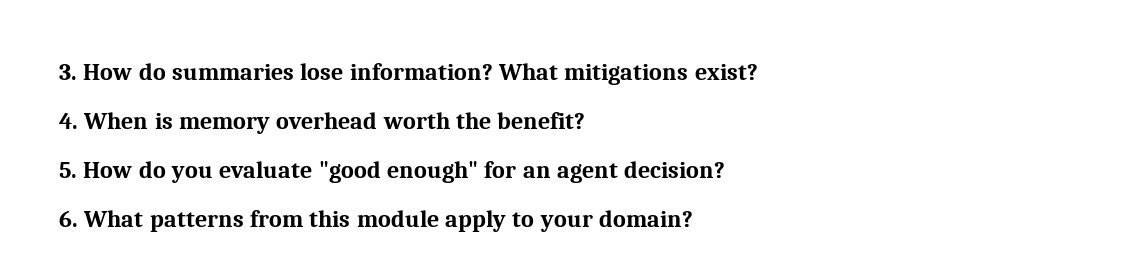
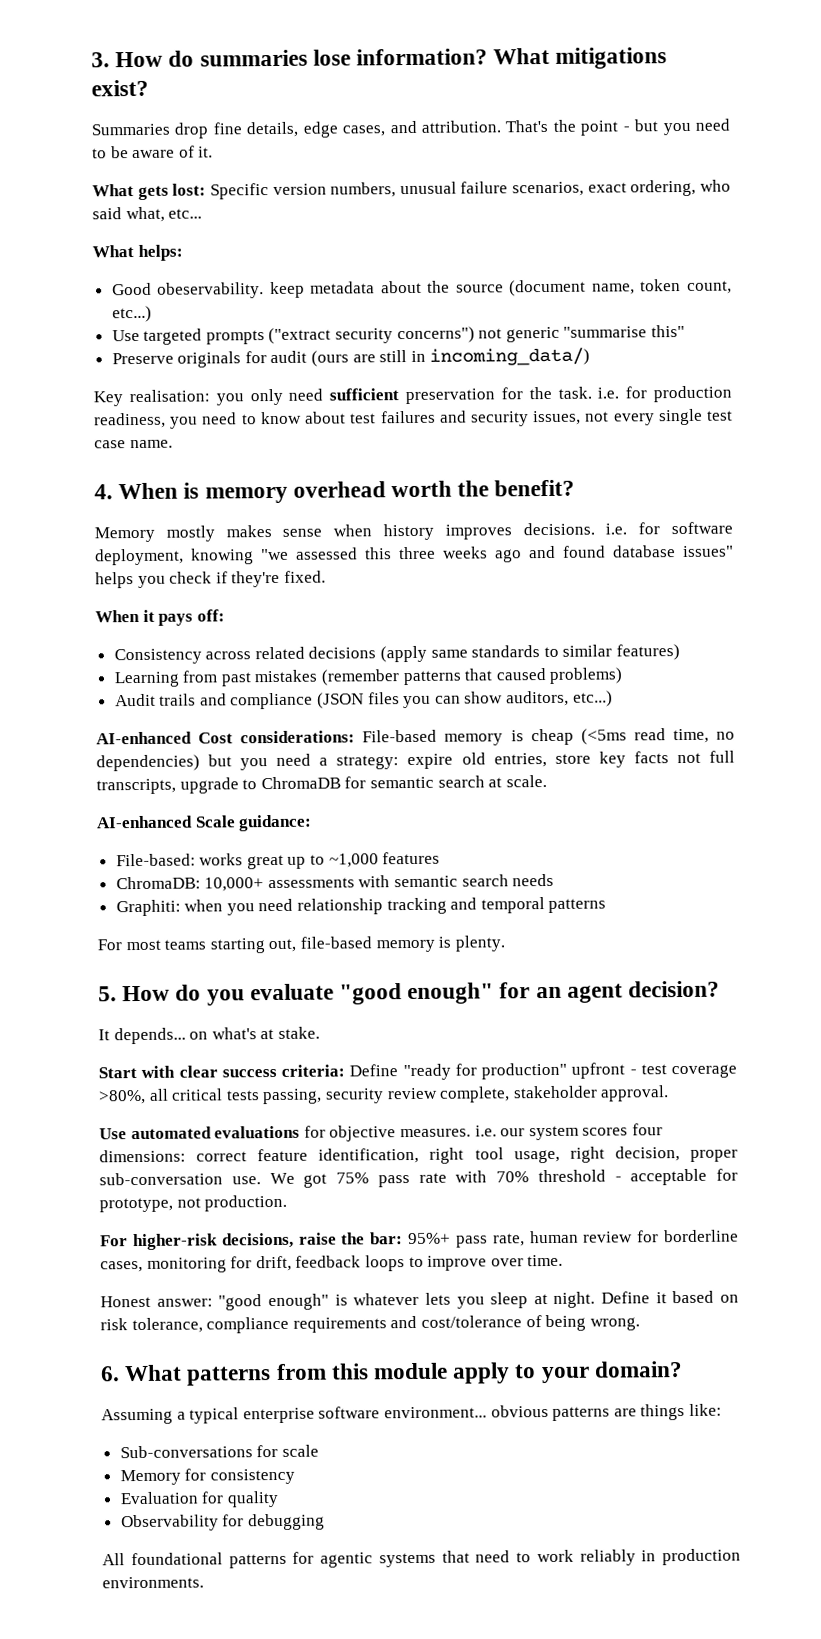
(758, 72) none -> [91,118,731,139] [92,145,214,159] [92,179,731,200] [92,206,203,223] [92,244,183,261] [111,279,732,299] [111,305,152,323] [111,324,686,345] [111,347,591,368] [93,385,732,407] [94,408,733,429] [94,439,173,449] // Summaries drop fine details, edge cases, and attribution. That's the point - but you need to be aware of it. // What gets lost: Specific version numbers, unusual failure scenarios, exact ordering, who said what, etc... // What helps: // Good obeservability. keep metadata about the source (document name, token count, etc...) // Use targeted prompts ("extract security concerns") not generic "summarise this" // Preserve originals for audit (ours are still in incoming_data/) // Key realisation: you only need sufficient preservation for the task. i.e. for production readiness, you need to know about test failures and security issues, not every single test case name.
(586, 120) none -> [94,521,733,543] [95,545,734,566] [95,570,326,589] [95,609,225,626] [113,644,681,665] [113,667,624,688] [114,690,613,710] [96,728,736,746] [96,750,736,772] [96,775,547,795] [96,814,313,832] [115,851,441,870] [115,873,555,892] [115,897,607,917] [97,935,505,954] // Memory mostly makes sense when history improves decisions. i.e. for software deployment, knowing "we assessed this three weeks ago and found database issues" helps you check if they're fixed. // When it pays off: // Consistency across related decisions (apply same standards to similar features) // Learning from past mistakes (remember patterns that caused problems) // Audit trails and compliance (JSON files you can show auditors, etc...) // AI-enhanced Cost considerations: File-based memory is cheap (<5ms read time, no dependencies) but you need a strategy: expire old entries, store key facts not full transcripts, upgrade to ChromaDB for semantic search at scale. // AI-enhanced Scale guidance: // File-based: works great up to ~1,000 features // ChromaDB: 10,000+ assessments with semantic search needs // Graphiti: when you need relationship tracking and temporal patterns // For most teams starting out, file-based memory is plenty.
(726, 169) none -> [98,1026,320,1045] [98,1062,737,1081] [98,1085,670,1105] [99,1123,663,1142] [99,1146,738,1164] [99,1168,738,1188] [99,1194,288,1213] [100,1229,739,1251] [100,1254,564,1273] [100,1290,739,1311] [100,1314,640,1334] // It depends... on what's at stake. // Start with clear success criteria: Define "ready for production" upfront - test coverage >80%, all critical tests passing, security review complete, stakeholder approval. // Use automated evaluations for objective measures. i.e. our system scores four dimensions: correct feature identification, right tool usage, right decision, proper sub-conversation use. We got 75% pass rate with 70% threshold - acceptable for prototype, not production. // For higher-risk decisions, raise the bar: 95%+ pass rate, human review for borderline cases, monitoring for drift, feedback loops to improve over time. // Honest answer: "good enough" is whatever lets you sleep at night. Define it based on risk tolerance, compliance requirements and cost/tolerance of being wrong.
(694, 218) none -> [101,1403,722,1425] [119,1444,319,1459] [119,1468,295,1486] [119,1490,279,1508] [120,1513,325,1532] [102,1548,741,1569] [102,1576,204,1589] // Assuming a typical enterprise software environment... obvious patterns are things like: // Sub-conversations for scale // Memory for consistency // Evaluation for quality // Observability for debugging // All foundational patterns for agentic systems that need to work reliably in production environments.

